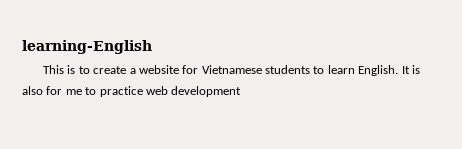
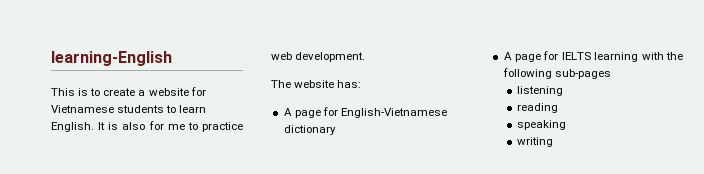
[171,86,242,97] development -> [295,52,366,62] [271,80,362,88] [283,107,447,118] [283,125,336,135] [503,51,683,62] [502,68,611,79] [517,86,564,96] [517,103,559,113] [517,120,567,130] [517,137,554,147] development. // The website has: // A page for English-Vietnamese dictionary // A page for IELTS learning with the following sub-pages // listening // reading // speaking // writing

